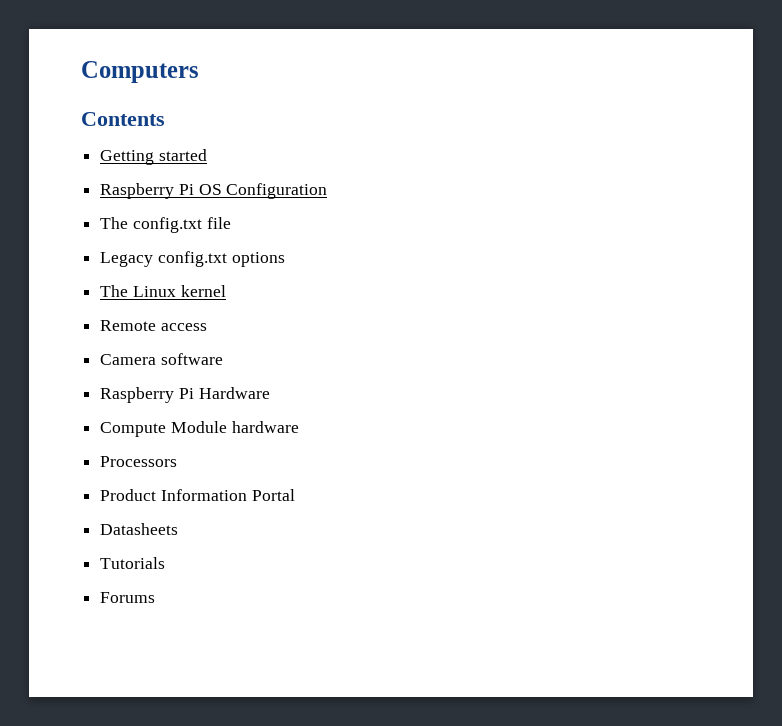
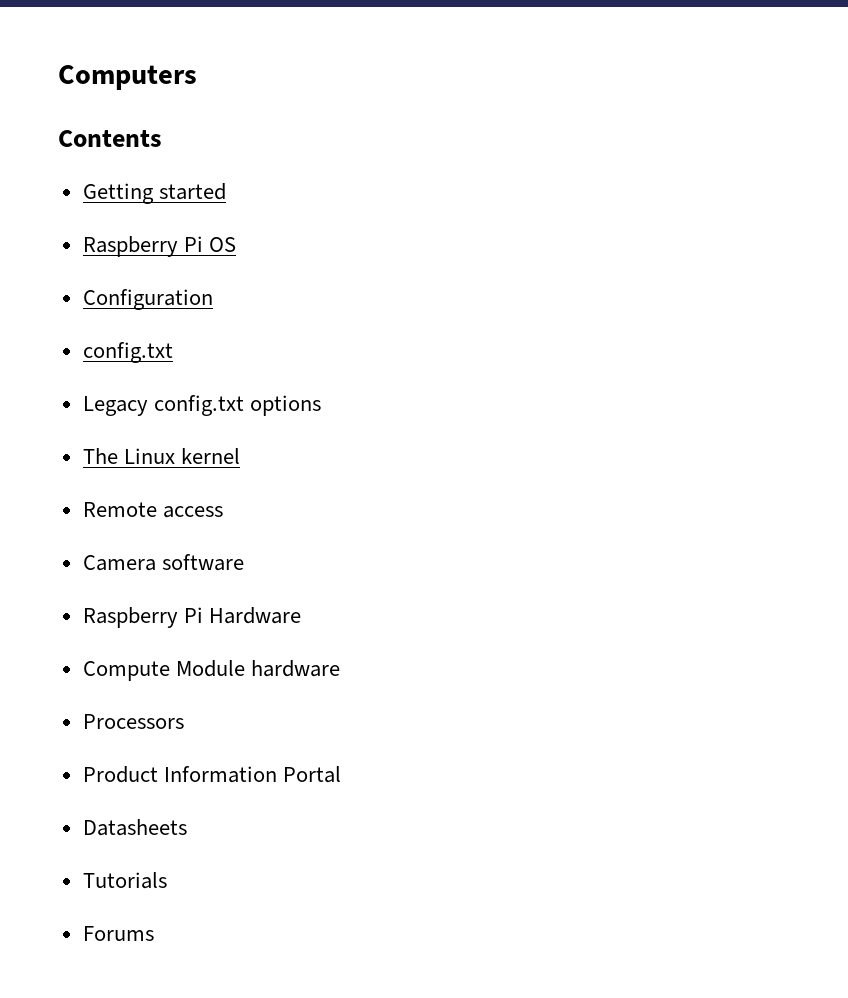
(222, 189) none -> (236, 244) //
[100,217,231,233] The config.txt file -> [82,342,173,363] config.txt

